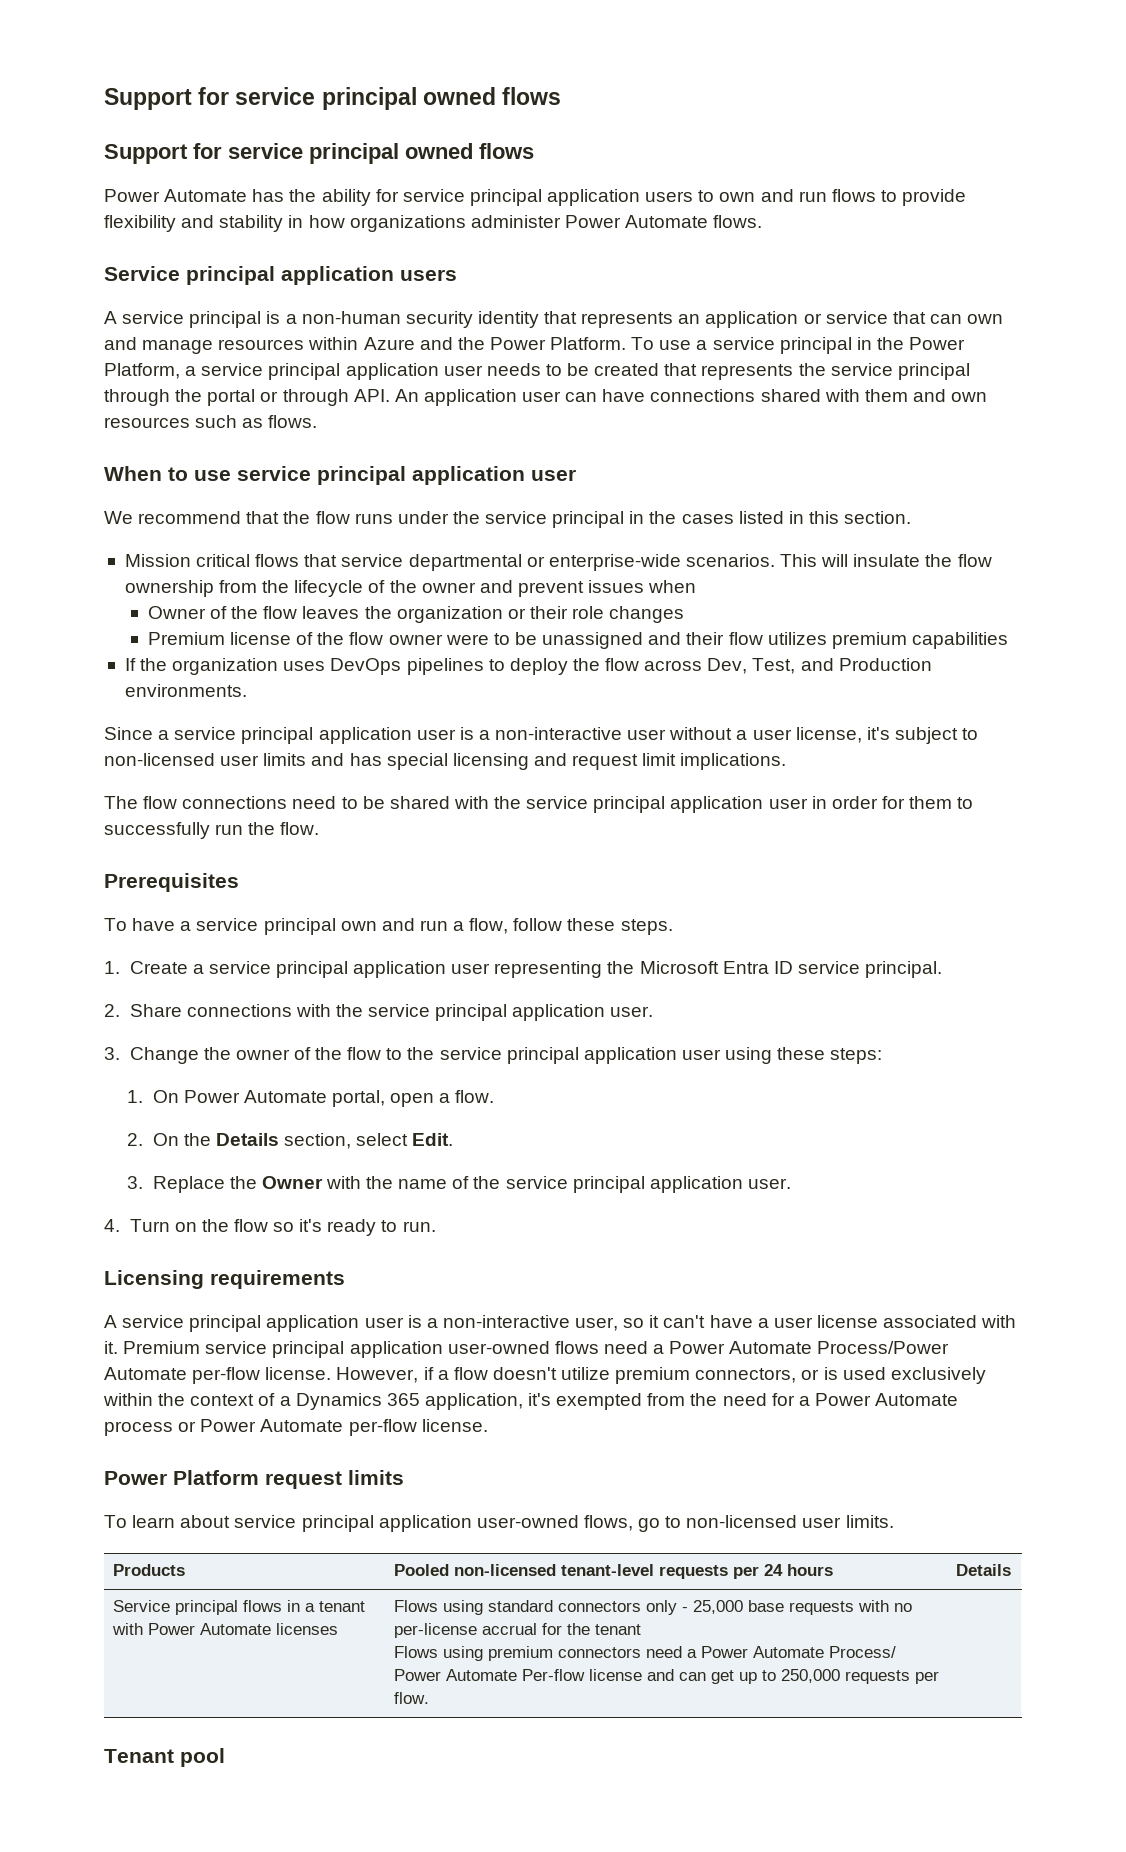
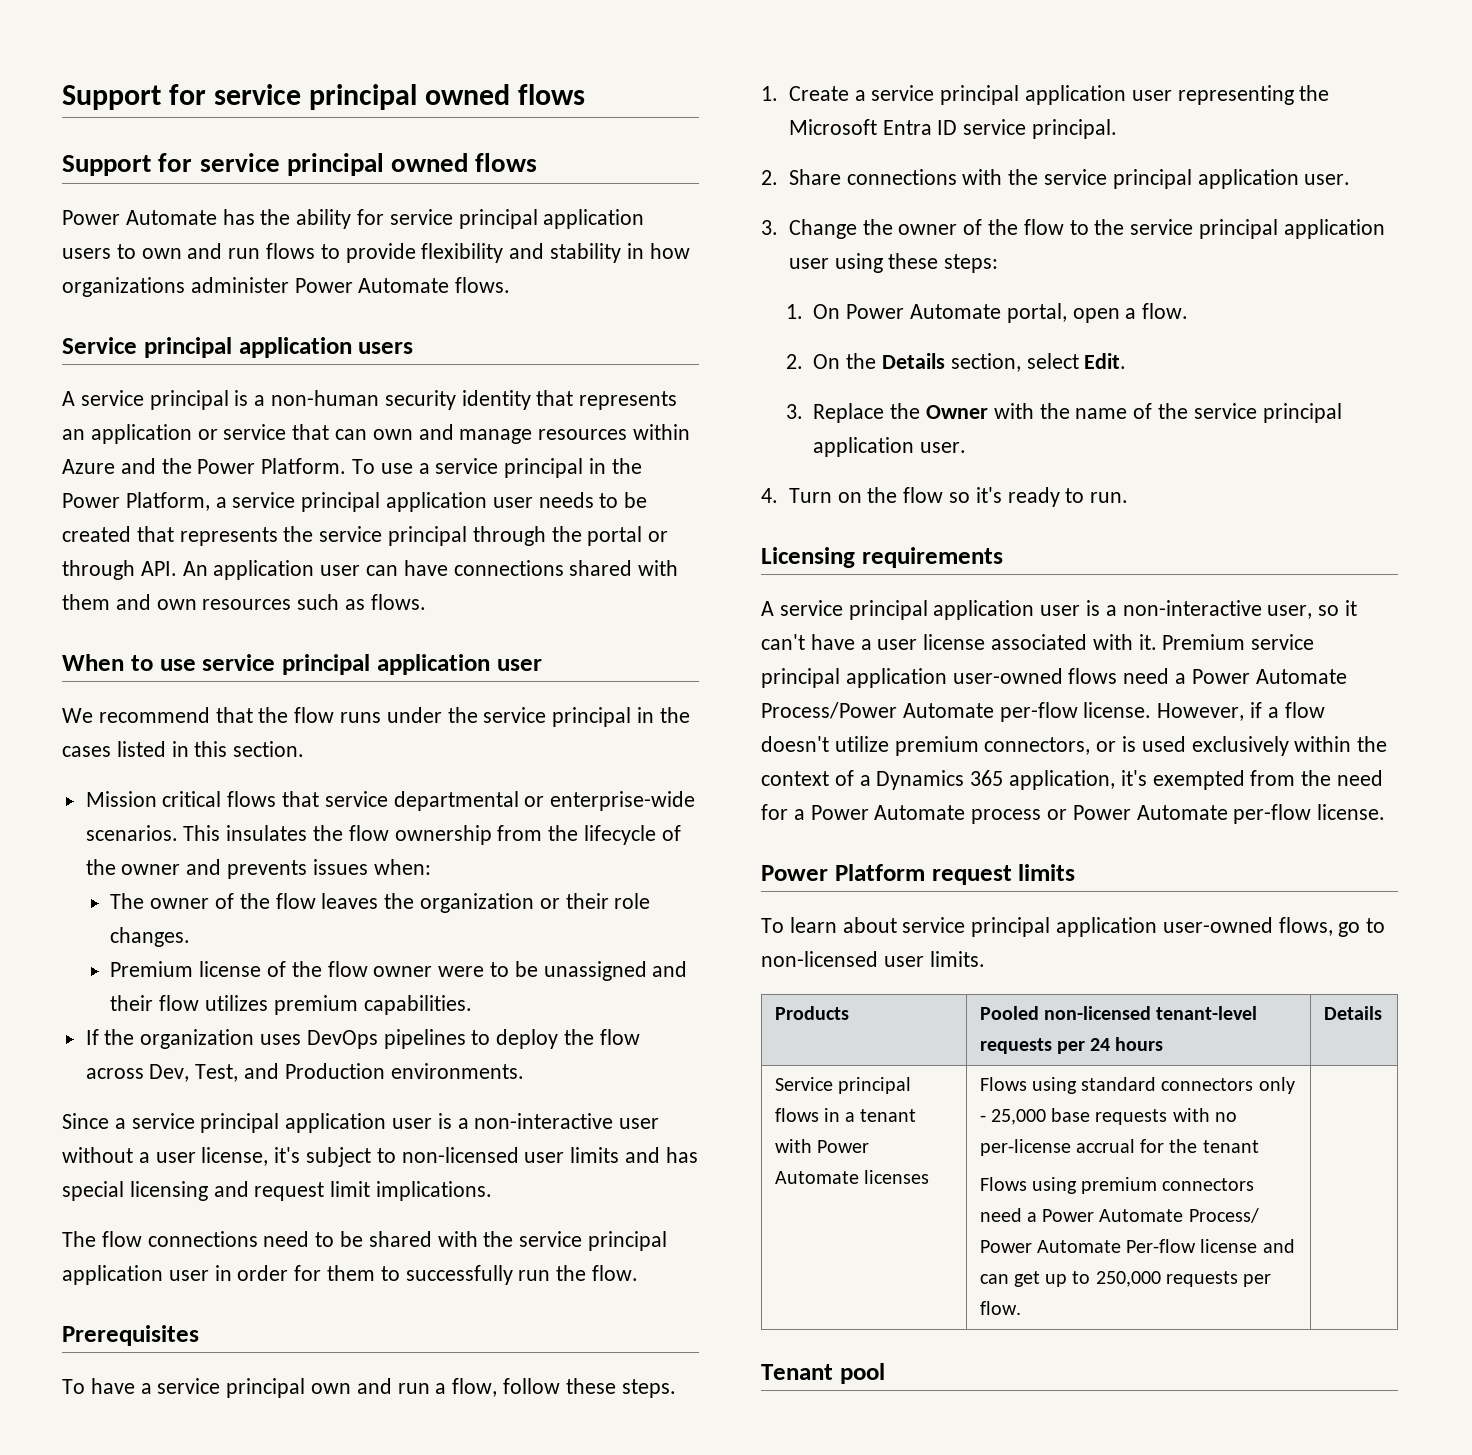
[821,554,921,567] will insulate -> [226,825,308,841] insulates
[517,580,697,597] [147,606,206,619] prevent issues when // Owner -> [227,859,431,879] [110,893,210,909] prevents issues when: // The owner
[609,606,685,623] changes -> [110,927,191,947] changes.
[911,632,1008,649] capabilities -> [363,995,472,1015] capabilities.

